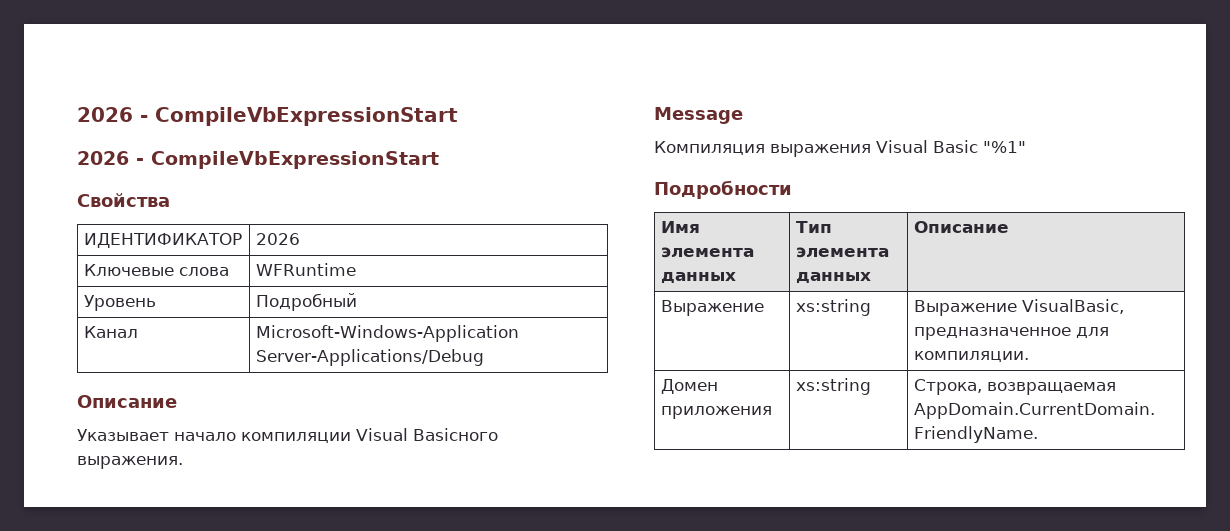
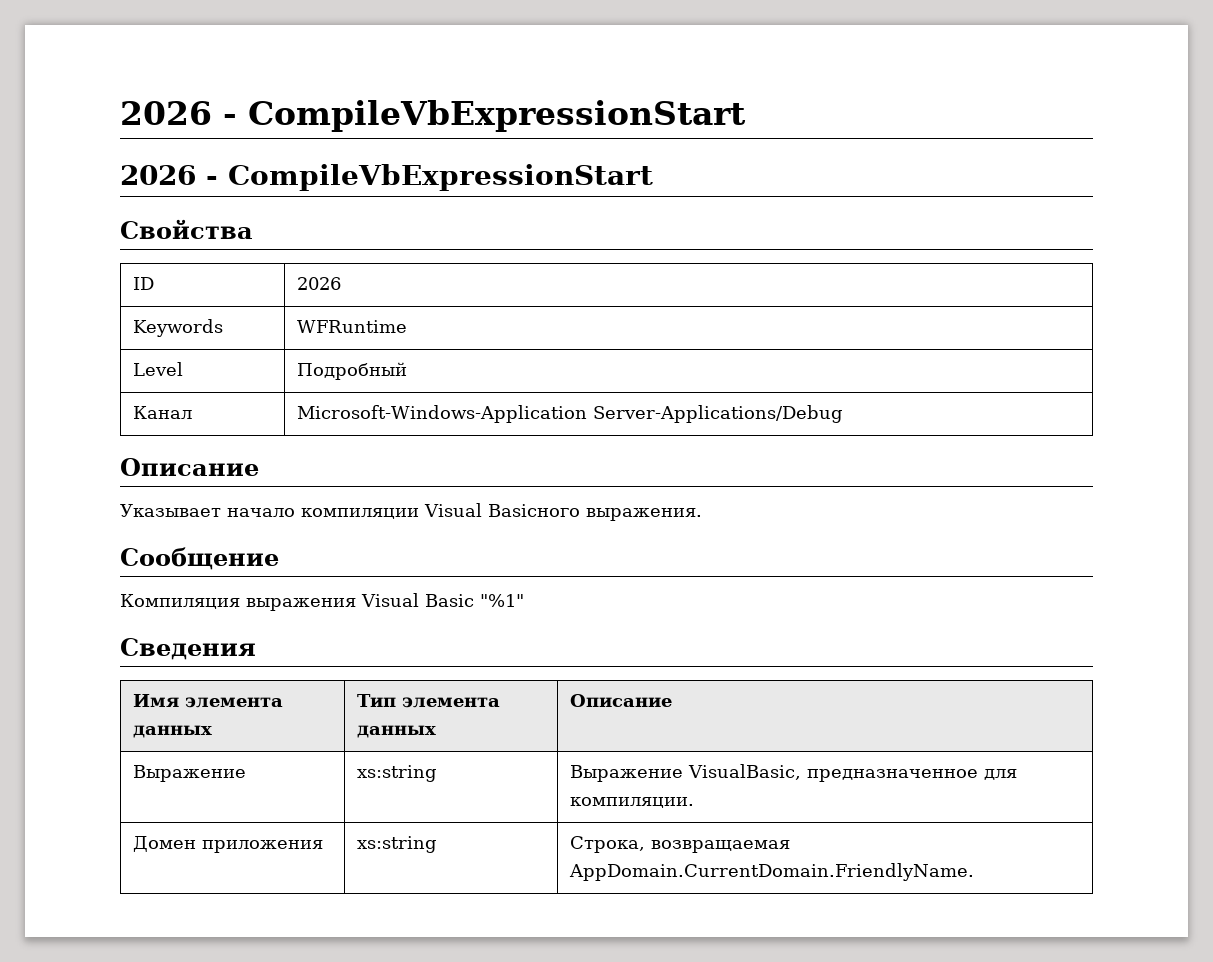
[83,233,242,248] ИДЕНТИФИКАТОР -> [132,277,154,290] ID
[83,264,229,276] Ключевые слова -> [132,319,223,337] Keywords
[83,295,156,311] Уровень -> [132,362,183,376] Level
[654,107,743,124] Message -> [120,547,279,570] Сообщение
[654,180,792,199] Подробности -> [120,638,256,660] Сведения

